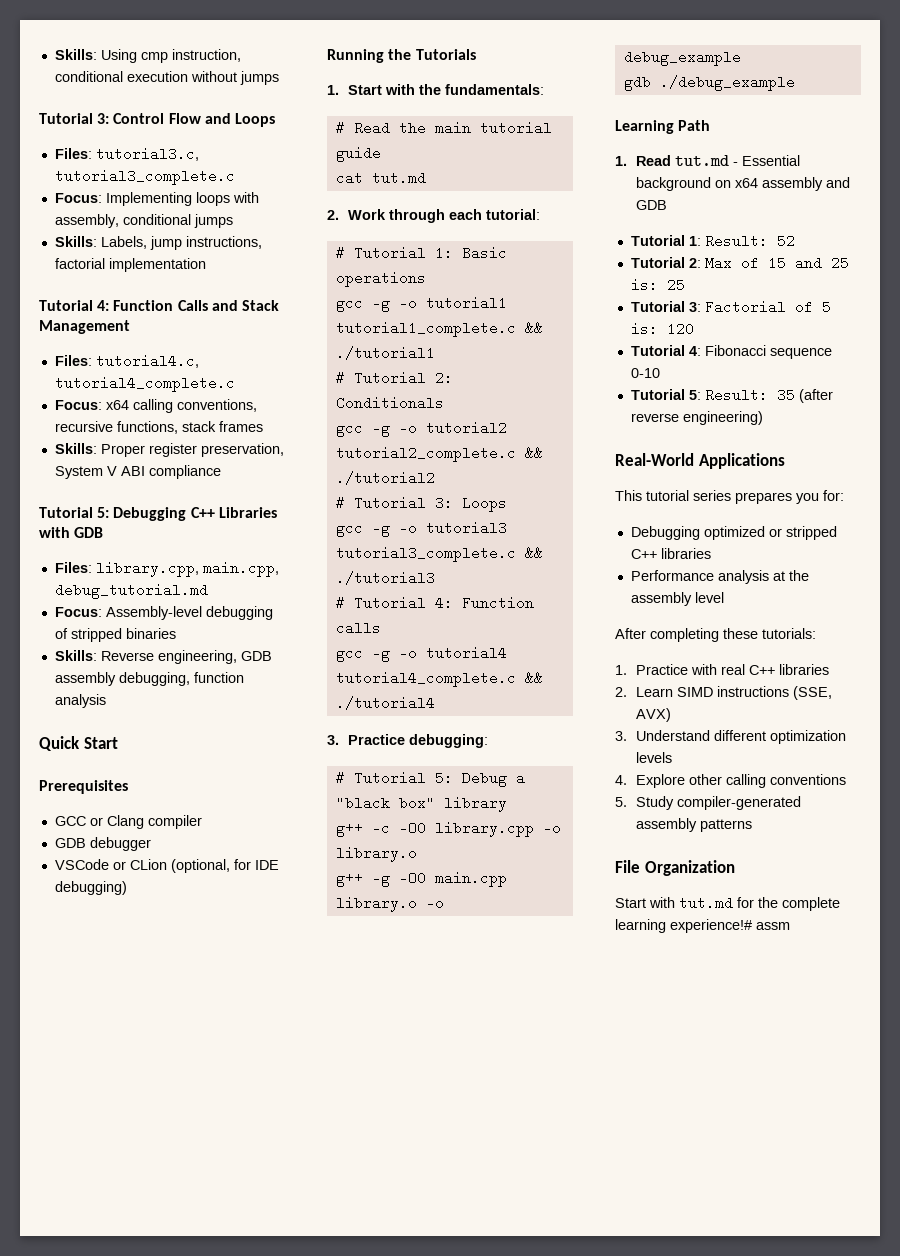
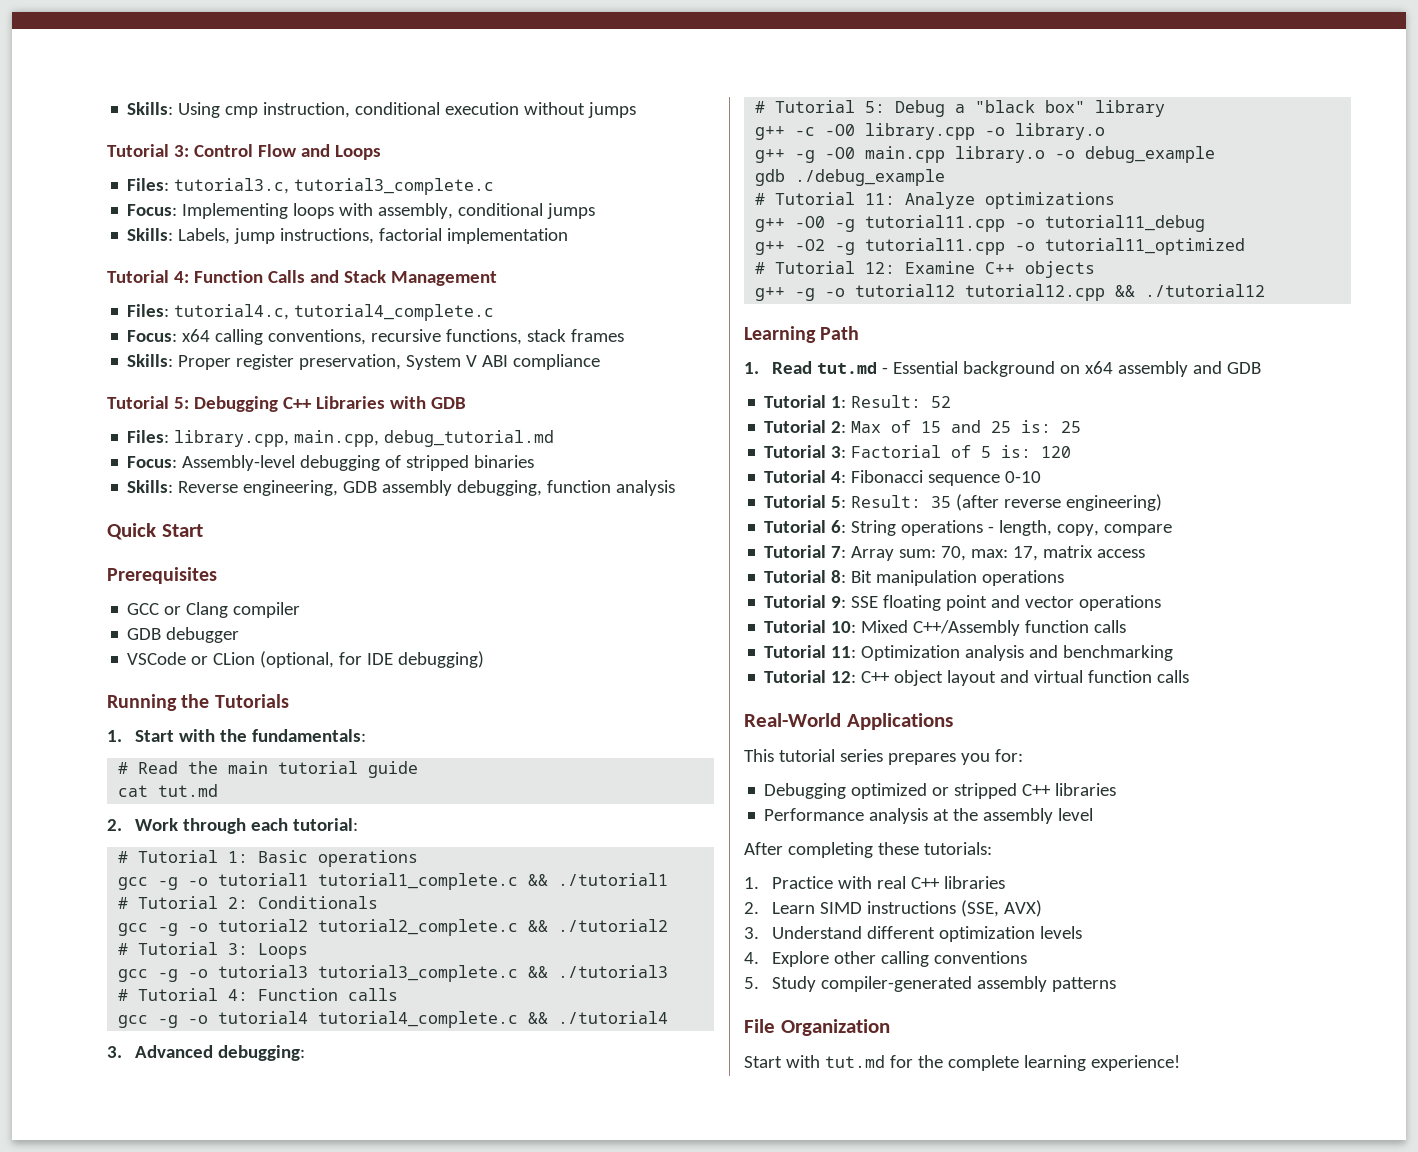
[347,734,405,745] Practice -> [135,1045,214,1058] Advanced
(795, 83) none -> [755,192,1116,209] [755,215,1206,232] [755,238,1246,255] [755,261,1096,278] [755,284,1266,301] // # Tutorial 11: Analyze optimizations // g++ -O0 -g tutorial11.cpp -o tutorial11_debug // g++ -O2 -g tutorial11.cpp -o tutorial11_optimized // # Tutorial 12: Examine C++ objects // g++ -g -o tutorial12 tutorial12.cpp && ./tutorial12
(763, 418) none -> [764,520,1173,536] [764,545,1146,561] [764,570,1065,586] [764,595,1162,611] [764,620,1127,636] [764,645,1174,661] [764,670,1190,686] // Tutorial 6: String operations - length, copy, compare // Tutorial 7: Array sum: 70, max: 17, matrix access // Tutorial 8: Bit manipulation operations // Tutorial 9: SSE floating point and vector operations // Tutorial 10: Mixed C++/Assembly function calls // Tutorial 11: Optimization analysis and benchmarking // Tutorial 12: C++ object layout and virtual function calls
[670,919,790,933] experience!# assm -> [1090,1055,1180,1071] experience!

